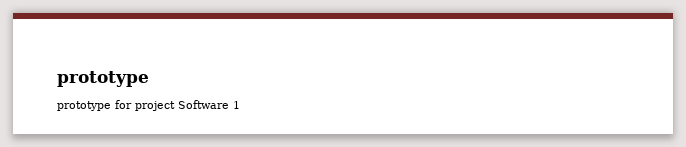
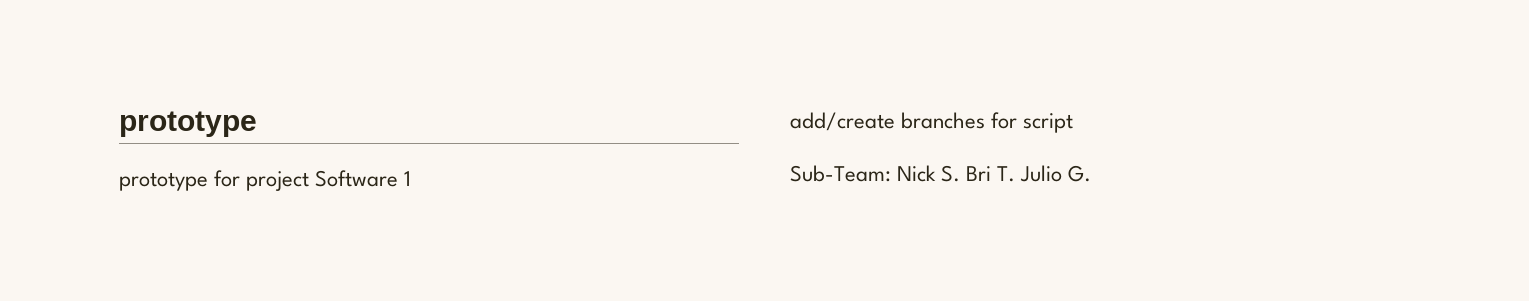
(240, 105) none -> [790,112,1074,133] [790,165,1092,182] // add/create branches for script // Sub-Team: Nick S. Bri T. Julio G.

